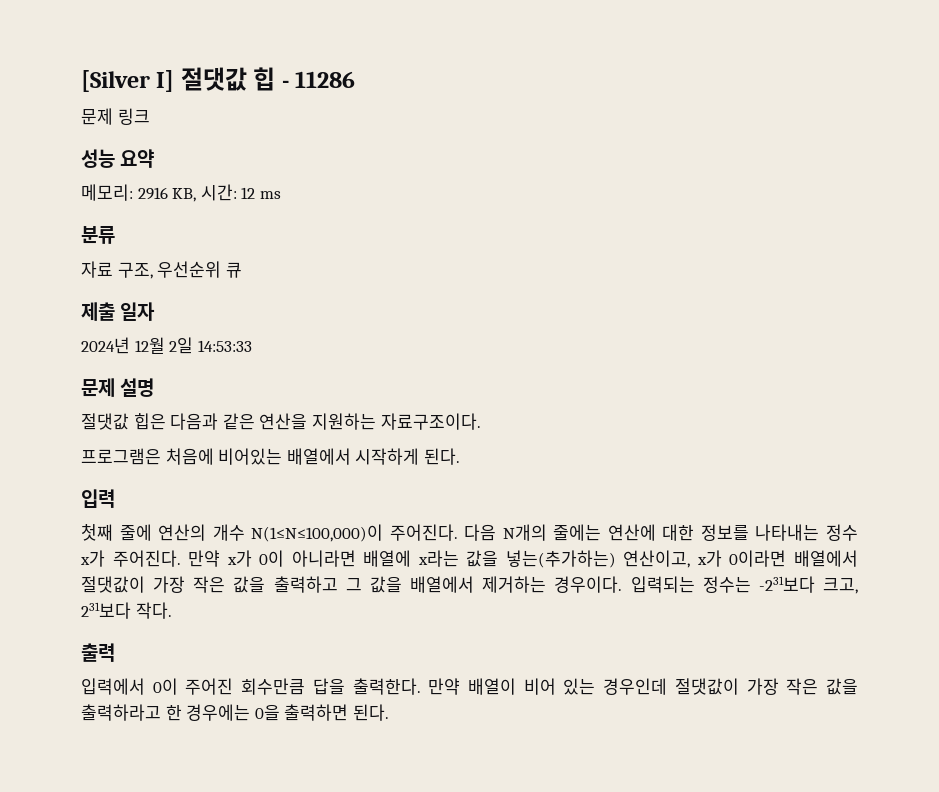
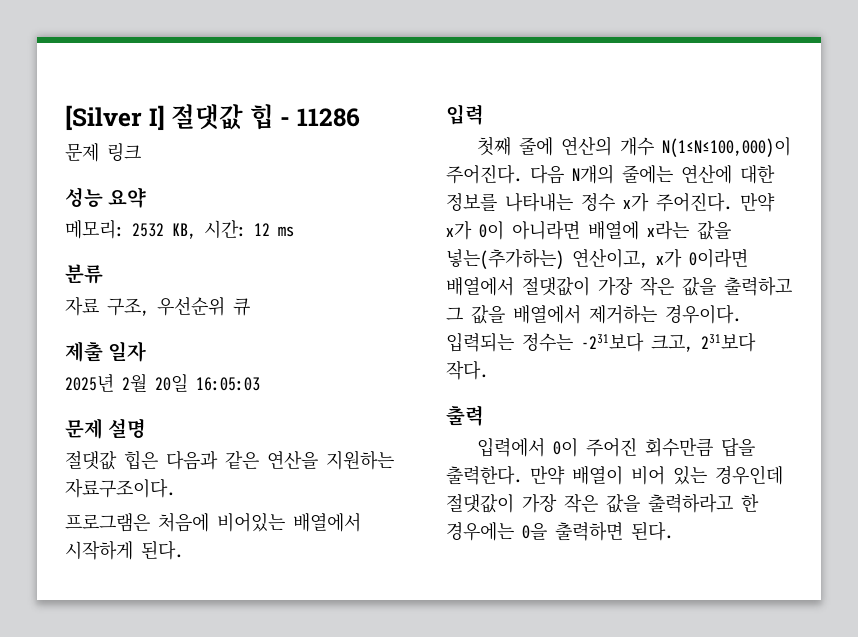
[137,187,168,200] 2916 -> [132,223,164,237] 2532
[81,337,252,354] 2024년 12월 2일 14:53:33 -> [65,373,260,392] 2025년 2월 20일 16:05:03

